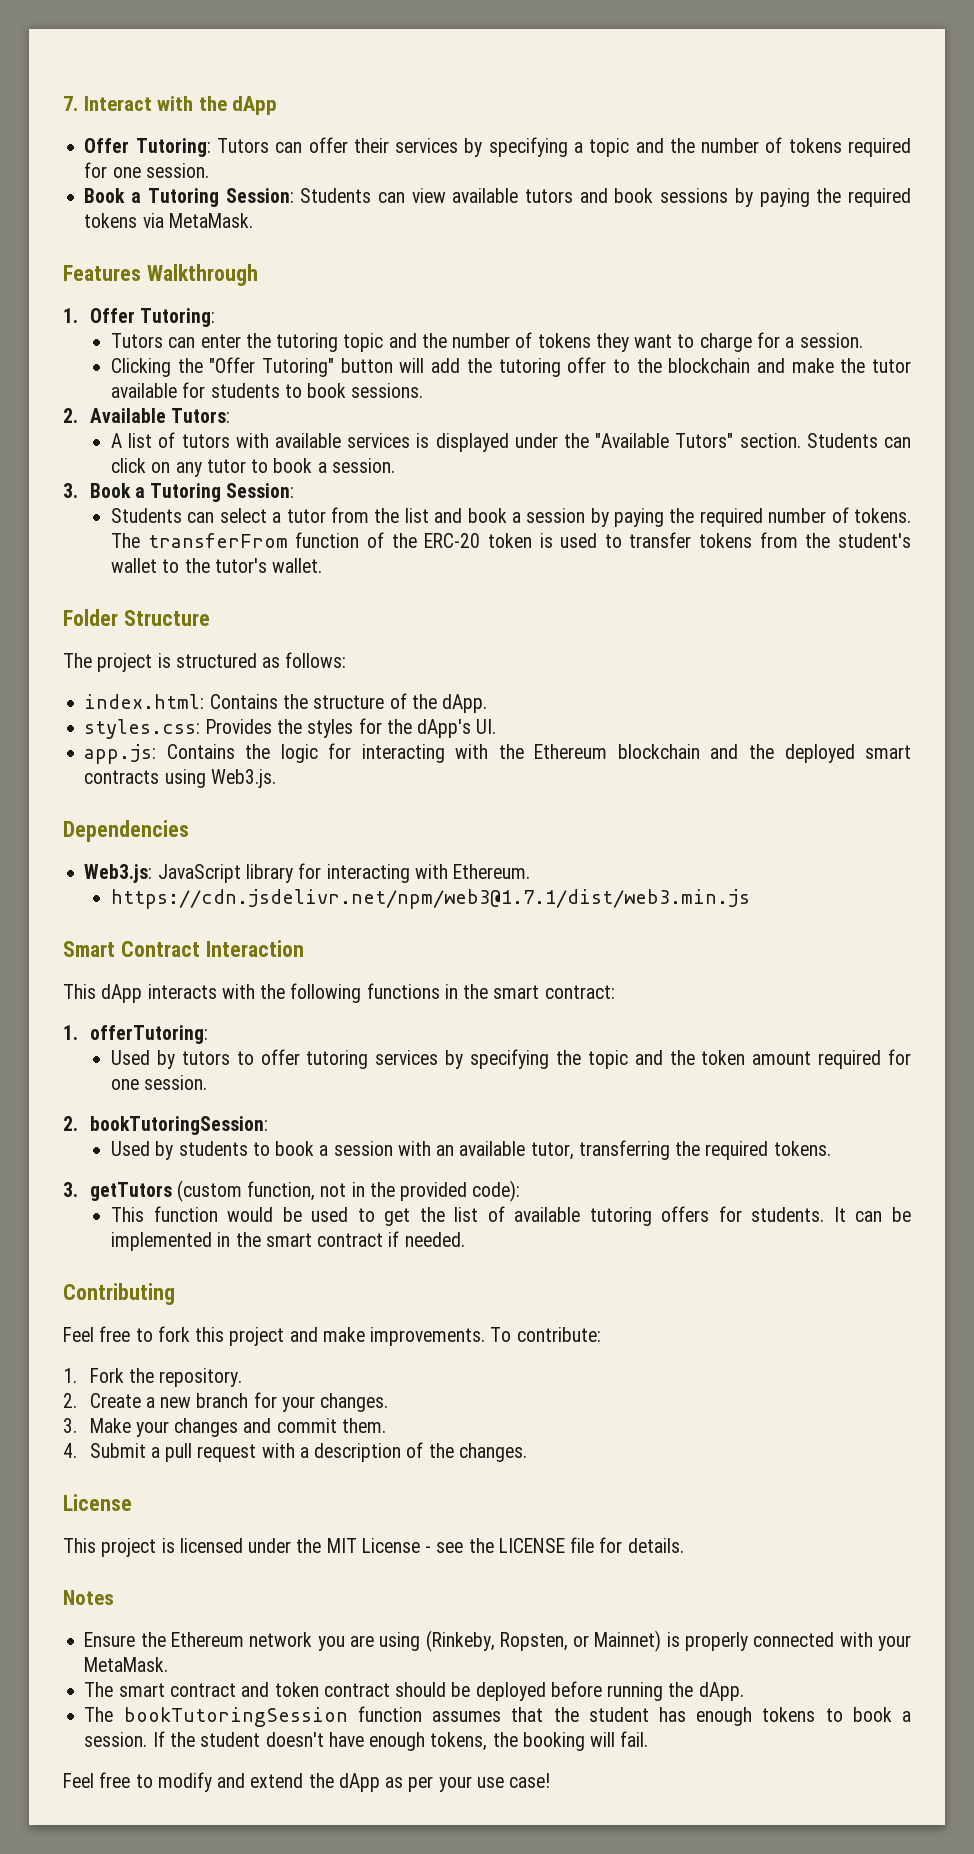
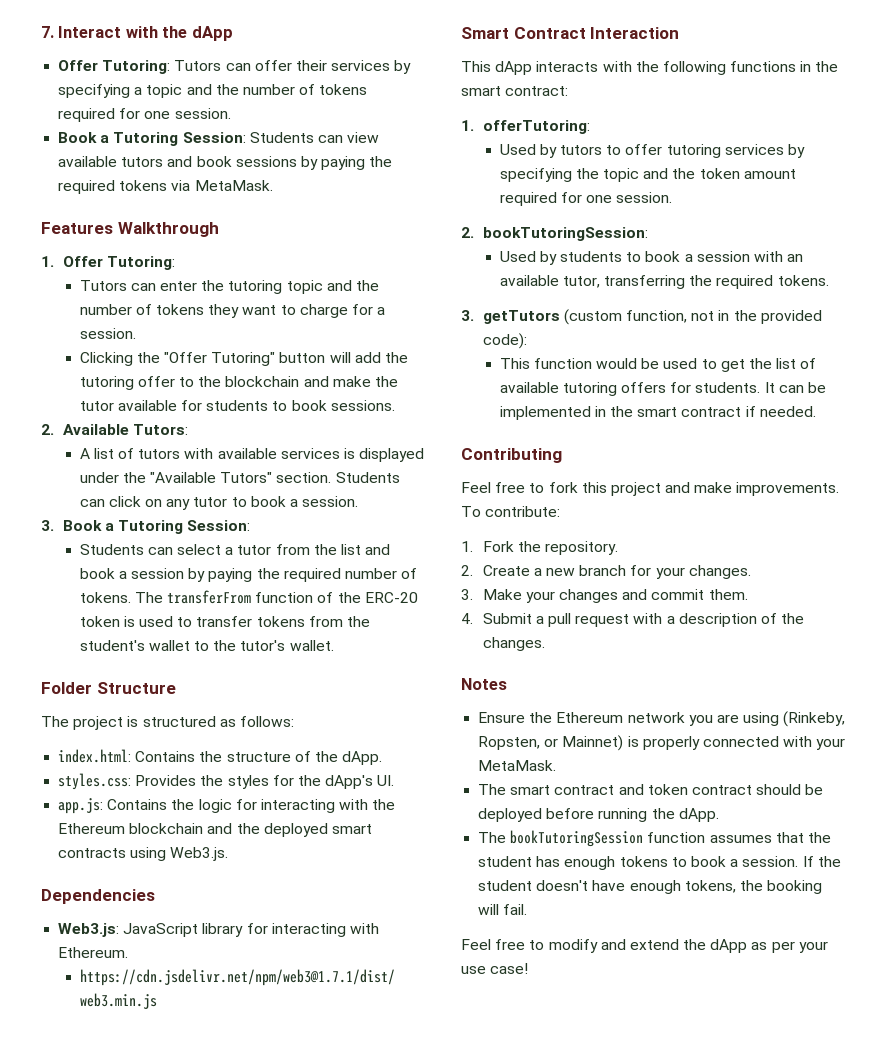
[63,1494,132,1511] [63,1537,684,1557] // License // This project is licensed under the MIT License - see the LICENSE file for details. -> (545, 644) none

